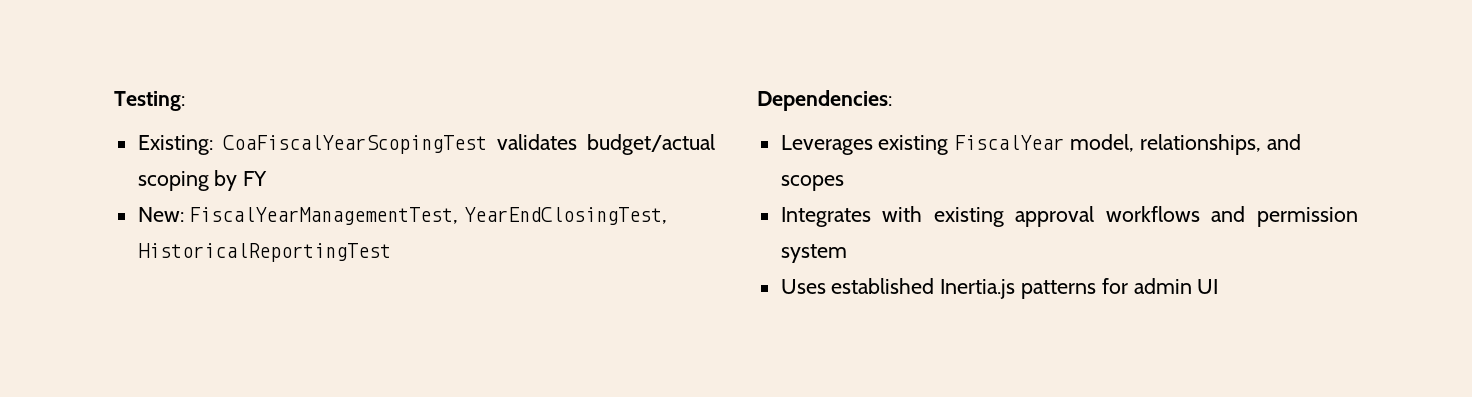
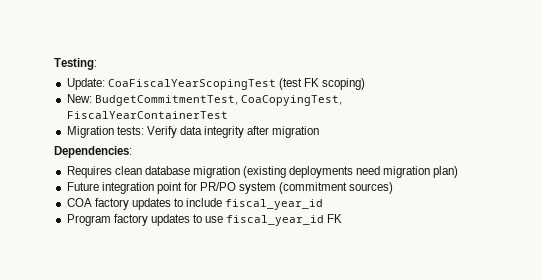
[137,134,716,155] [137,170,268,191] [137,207,668,225] [137,243,391,262] [757,90,892,111] [780,134,1301,155] [780,175,844,191] [780,206,1358,227] [780,244,847,263] [780,278,1219,299] Existing: CoaFiscalYearScopingTest validates budget/actual scoping by FY // New: FiscalYearManagementTest, YearEndClosingTest, HistoricalReportingTest // Dependencies: // Leverages existing FiscalYear model, relationships, and scopes // Integrates with existing approval workflows and permission system // Uses established Inertia.js patterns for admin UI -> [66,78,366,90] [66,94,342,106] [66,111,228,119] [66,126,320,138] [54,146,132,158] [66,166,459,178] [66,182,394,194] [66,198,324,210] [66,214,343,226] Update: CoaFiscalYearScopingTest (test FK scoping) // New: BudgetCommitmentTest, CoaCopyingTest, FiscalYearContainerTest // Migration tests: Verify data integrity after migration // Dependencies: // Requires clean database migration (existing deployments need migration plan) // Future integration point for PR/PO system (commitment sources) // COA factory updates to include fiscal_year_id // Program factory updates to use fiscal_year_id FK

